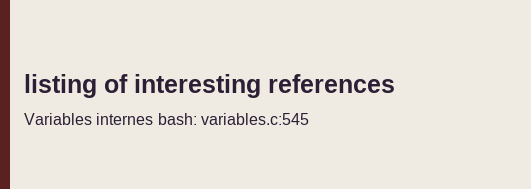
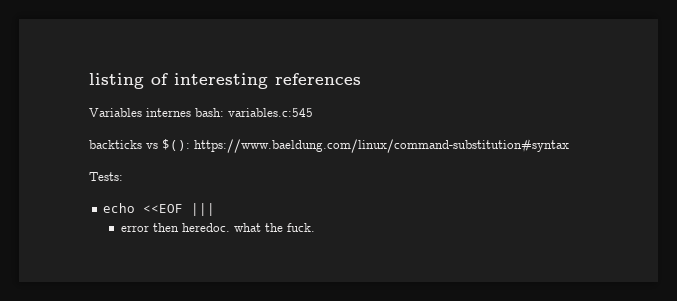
(309, 119) none -> [89,139,569,153] [89,172,123,181] [103,203,216,216] [121,223,316,232] // backticks vs $(): https://www.baeldung.com/linux/command-substitution#syntax // Tests: // echo <<EOF ||| // error then heredoc. what the fuck.

